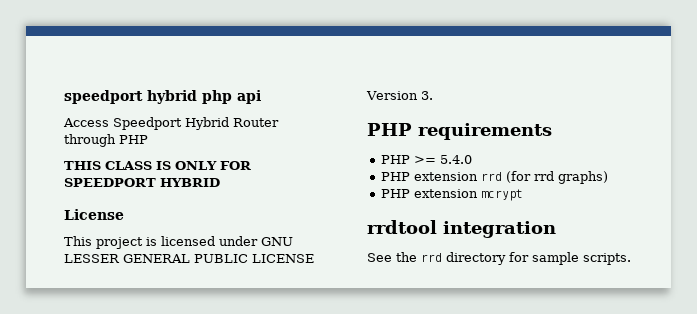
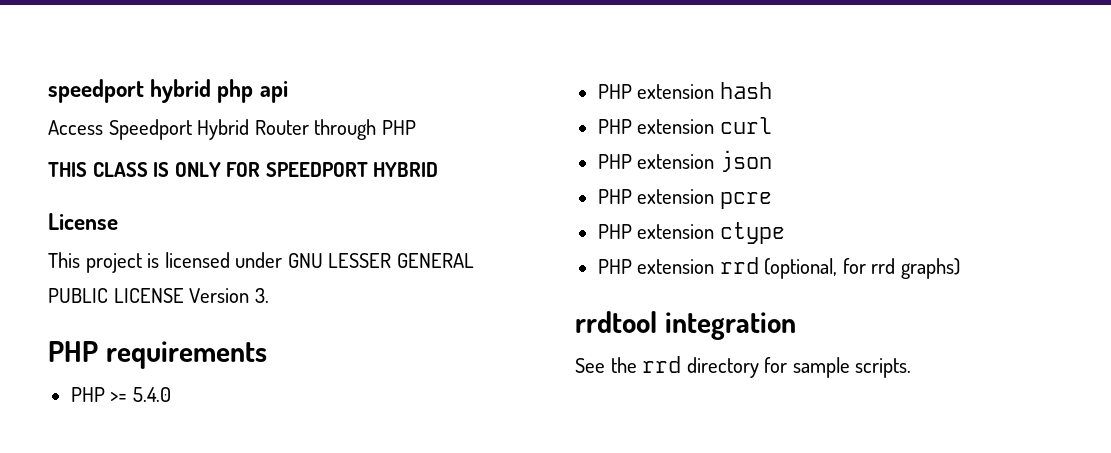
[480,171,608,184] [380,189,523,201] rrd (for rrd graphs) // PHP extension mcrypt -> [719,82,772,99] [597,117,772,134] [597,150,772,172] [597,189,772,209] [597,222,785,244] [597,257,960,279] hash // PHP extension curl // PHP extension json // PHP extension pcre // PHP extension ctype // PHP extension rrd (optional, for rrd graphs)

